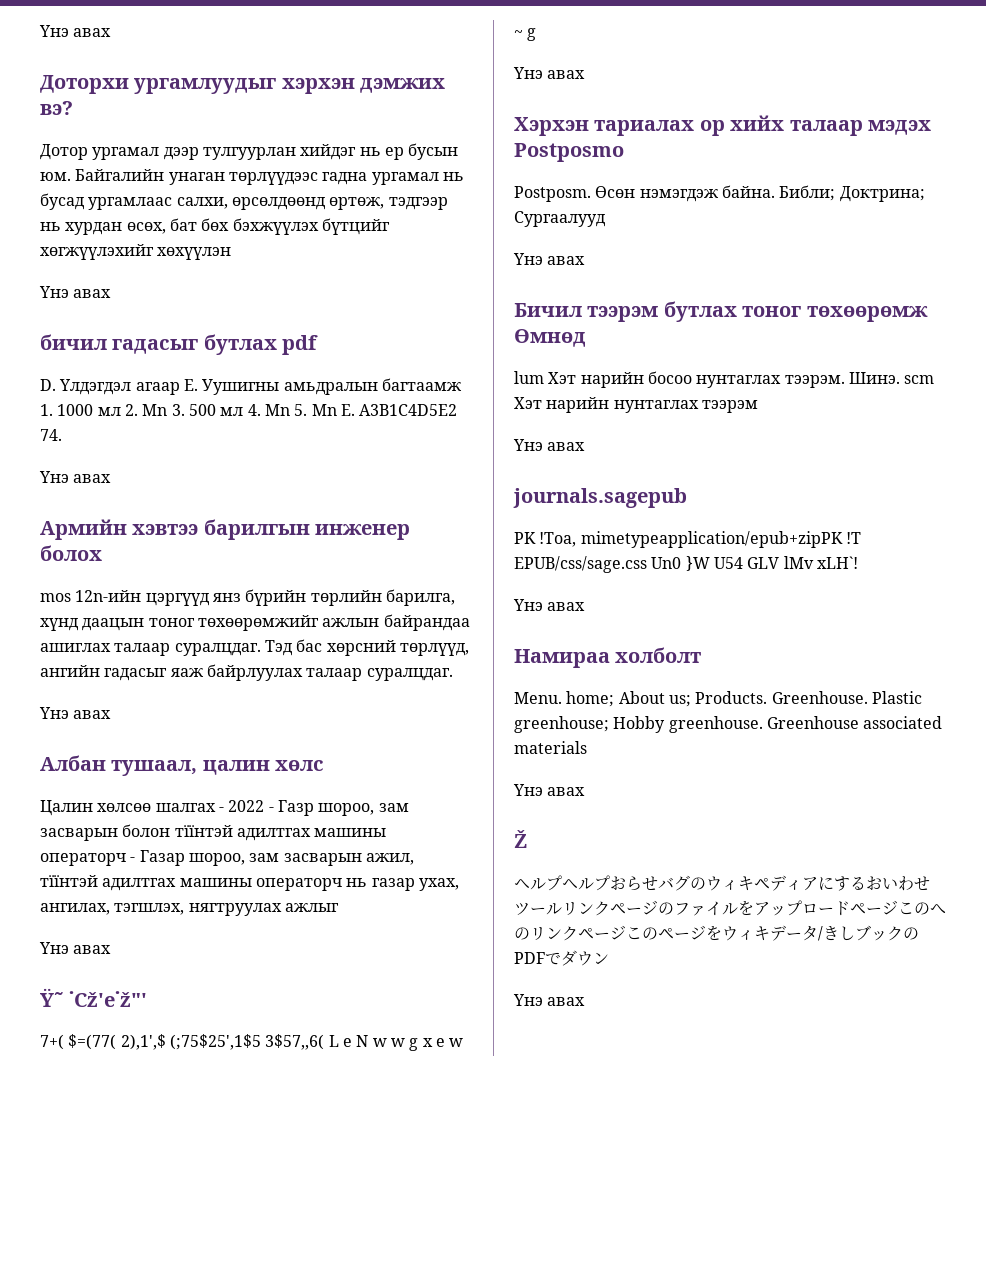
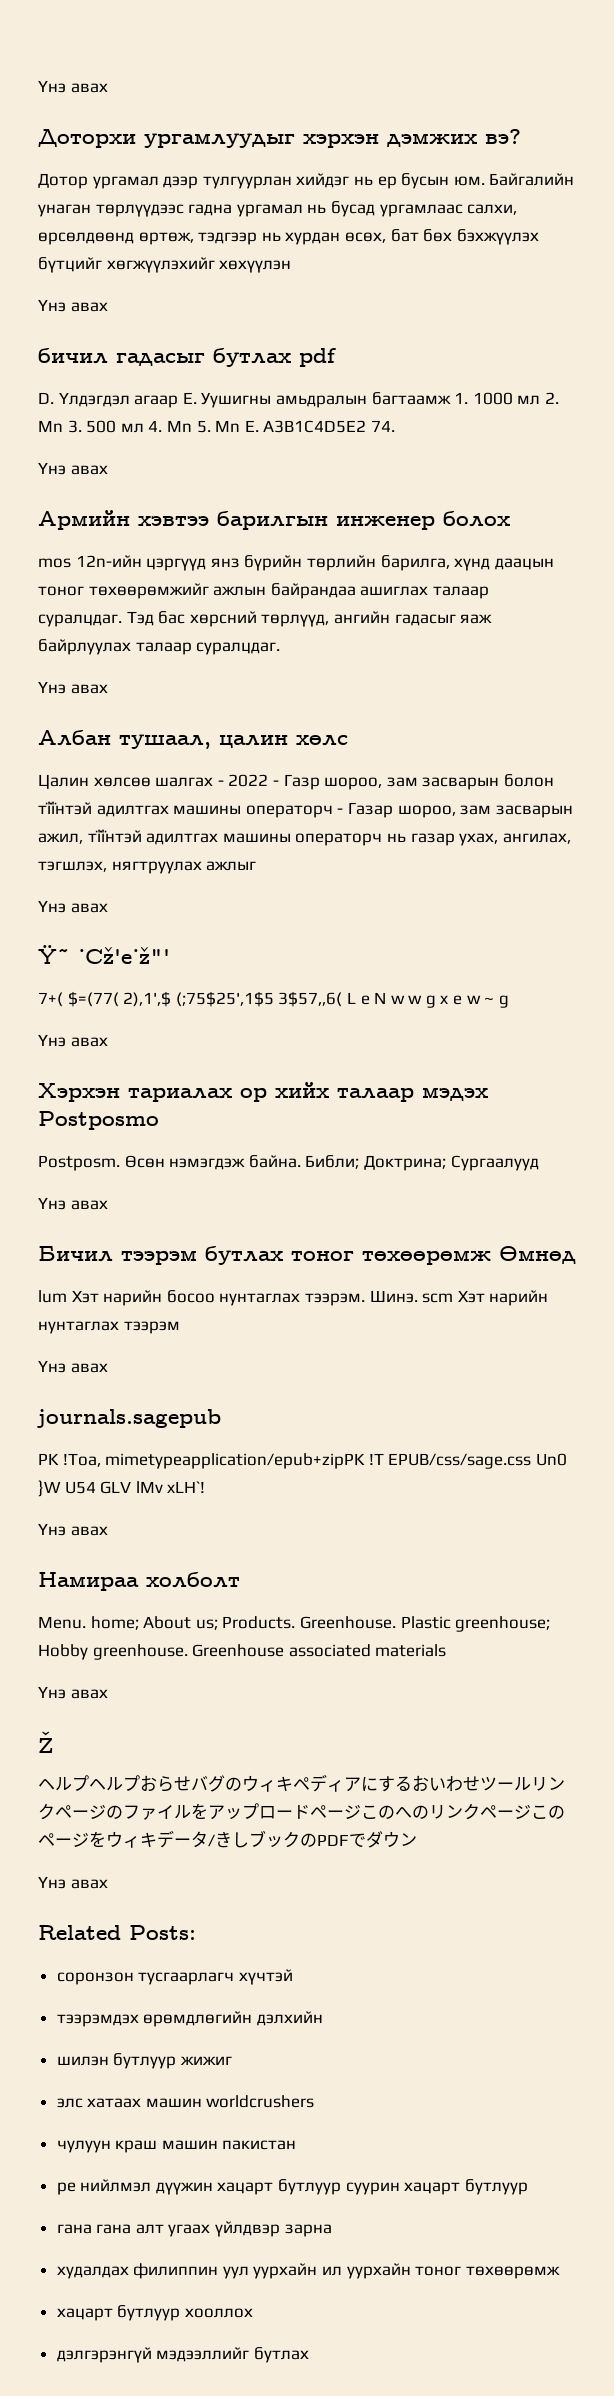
(586, 1001) none -> [38,1925,196,1940] [56,1969,293,1985] [56,2011,323,2027] [56,2053,232,2069] [56,2095,315,2108] [56,2140,297,2153] [56,2179,528,2195] [56,2221,332,2237] [56,2263,560,2279] [56,2305,253,2321] [56,2347,309,2363] // Related Posts: // соронзон тусгаарлагч хүчтэй // тээрэмдэх өрөмдлөгийн дэлхийн // шилэн бутлуур жижиг // элс хатаах машин worldcrushers // чулуун краш машин пакистан // pe нийлмэл дүүжин хацарт бутлуур суурин хацарт бутлуур // гана гана алт угаах үйлдвэр зарна // худалдах филиппин уул уурхайн ил уурхайн тоног төхөөрөмж // хацарт бутлуур хооллох // дэлгэрэнгүй мэдээллийг бутлах

